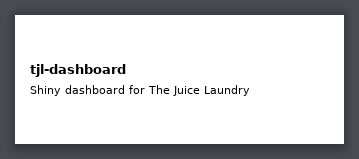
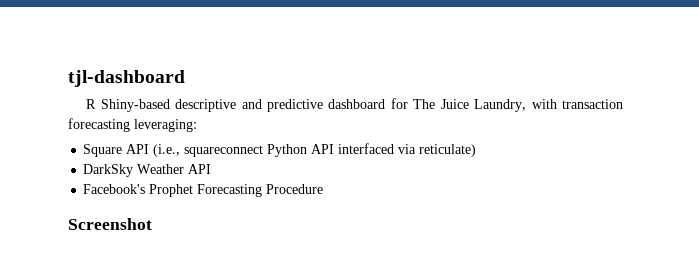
[30,85,250,96] Shiny dashboard for The Juice Laundry -> [86,98,623,112] [68,118,197,132] [83,143,477,157] [83,164,212,177] [83,184,324,197] [68,218,152,230] R Shiny-based descriptive and predictive dashboard for The Juice Laundry, with transaction forecasting leveraging: // Square API (i.e., squareconnect Python API interfaced via reticulate) // DarkSky Weather API // Facebook's Prophet Forecasting Procedure // Screenshot

